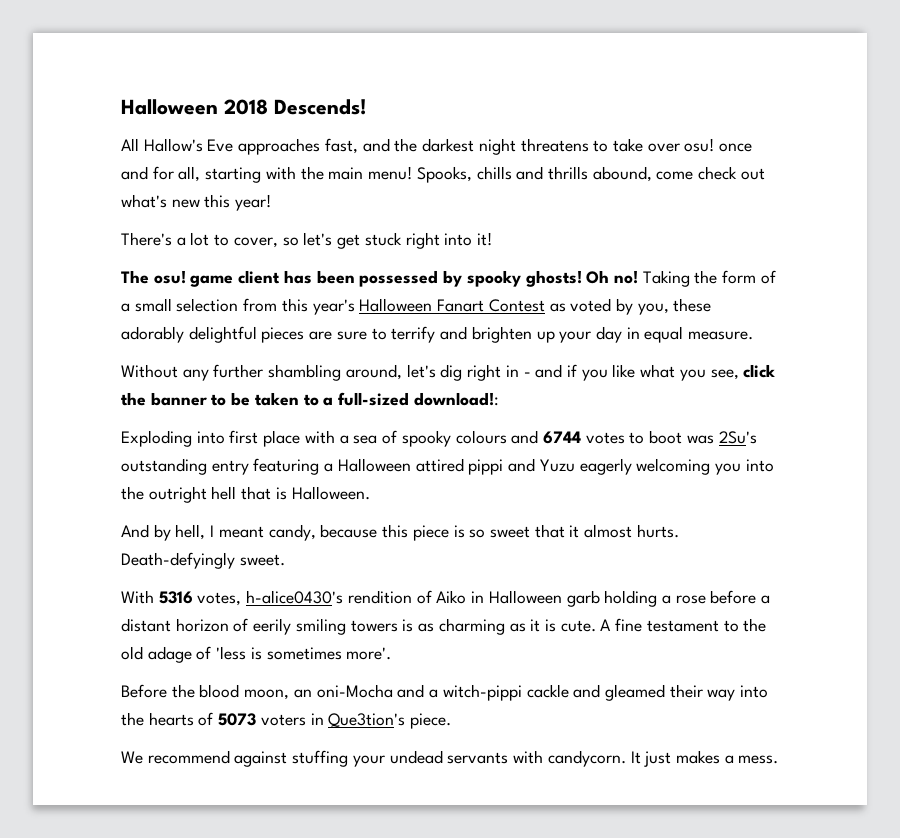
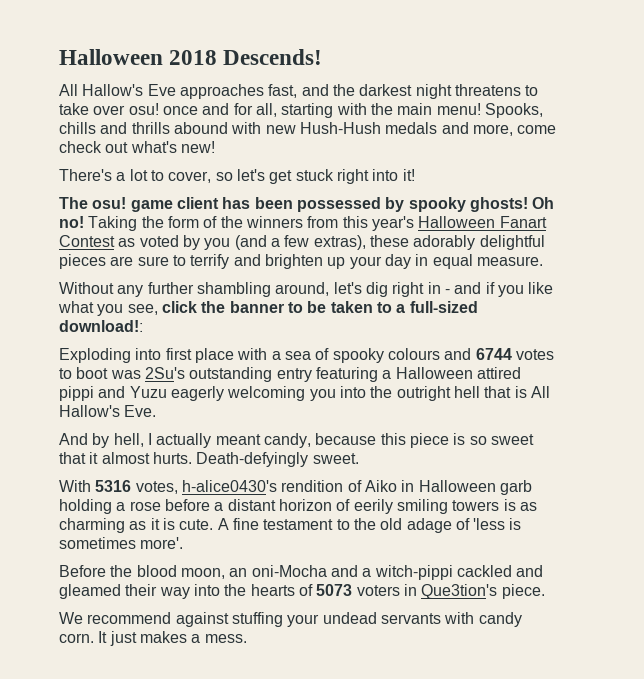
[592,166,652,182] abound, -> [173,122,513,136] abound with new Hush-Hush medals and more,
[171,194,272,211] new this year! -> [180,141,215,153] new!
[121,298,239,312] a small selection -> [220,216,303,228] the winners
[637,303,669,315] you, -> [204,235,366,250] you (and a few extras),
[291,486,370,500] Halloween. -> [530,386,550,398] [59,405,157,417] All Hallow's Eve.
(215, 531) none -> [156,433,212,448] actually
[526,684,569,698] cackle -> [456,565,512,577] cackled
[547,750,626,767] candycorn. -> [478,612,522,627] [59,633,94,643] candy corn.

